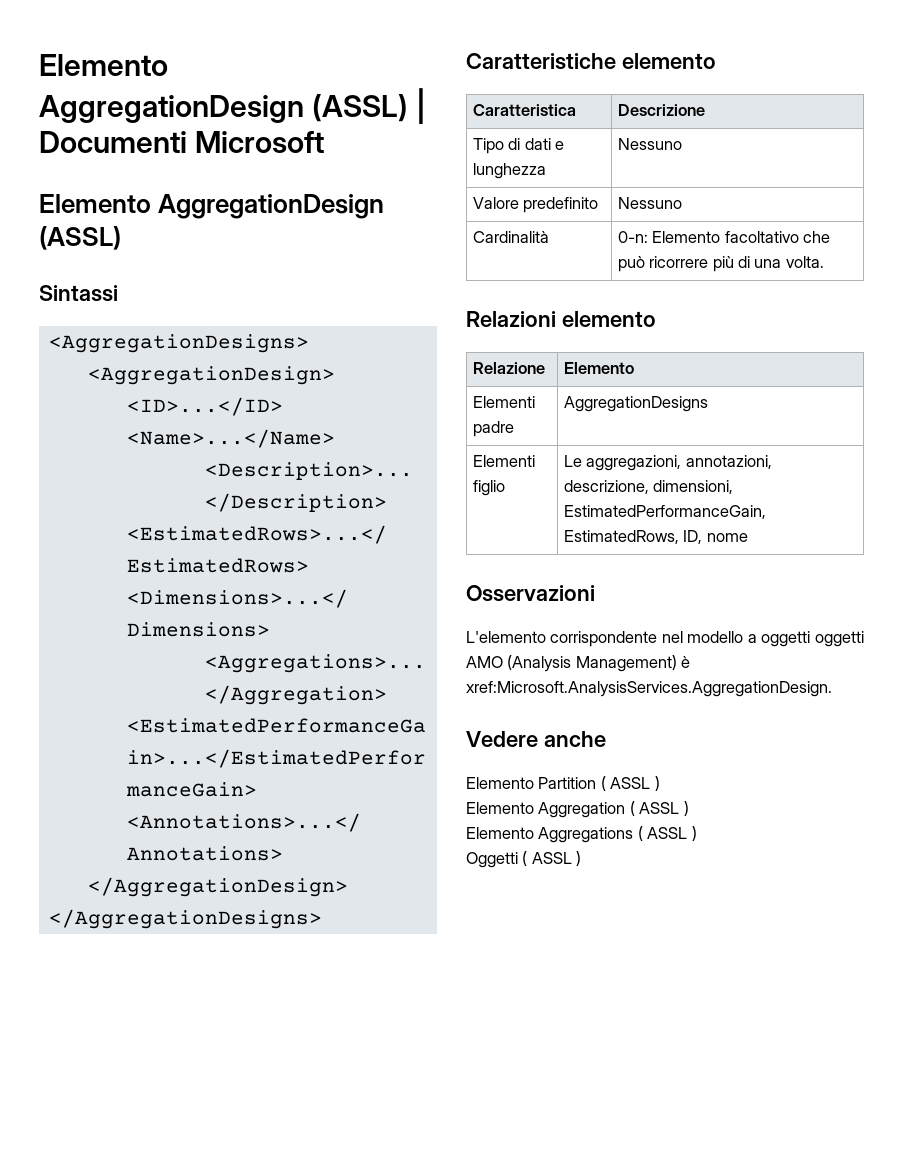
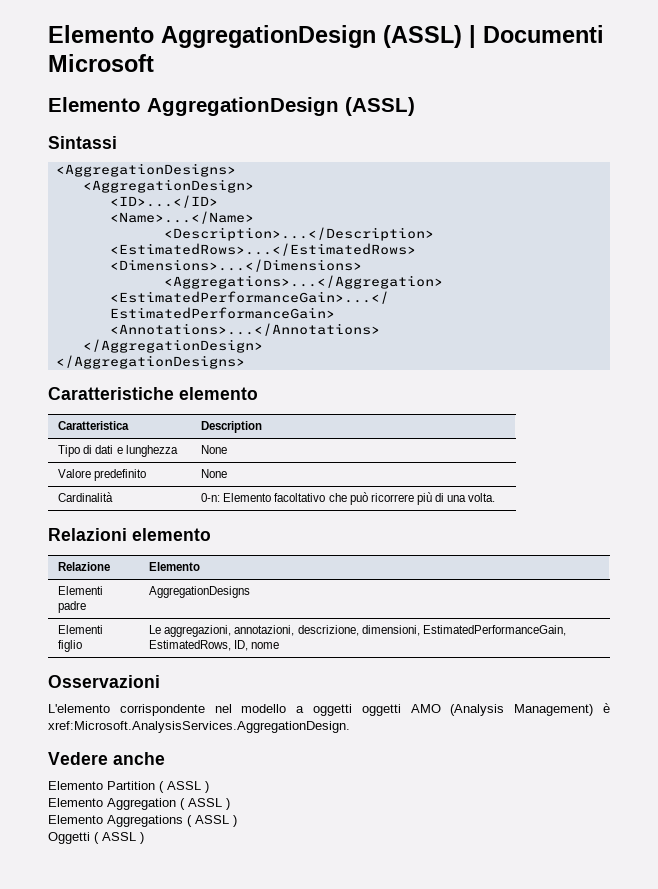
[617,104,705,116] Descrizione -> [201,421,263,433] Description
[617,138,682,150] | Nessuno -> [201,445,228,454] | None
[617,197,682,209] | Nessuno -> [201,469,228,478] | None

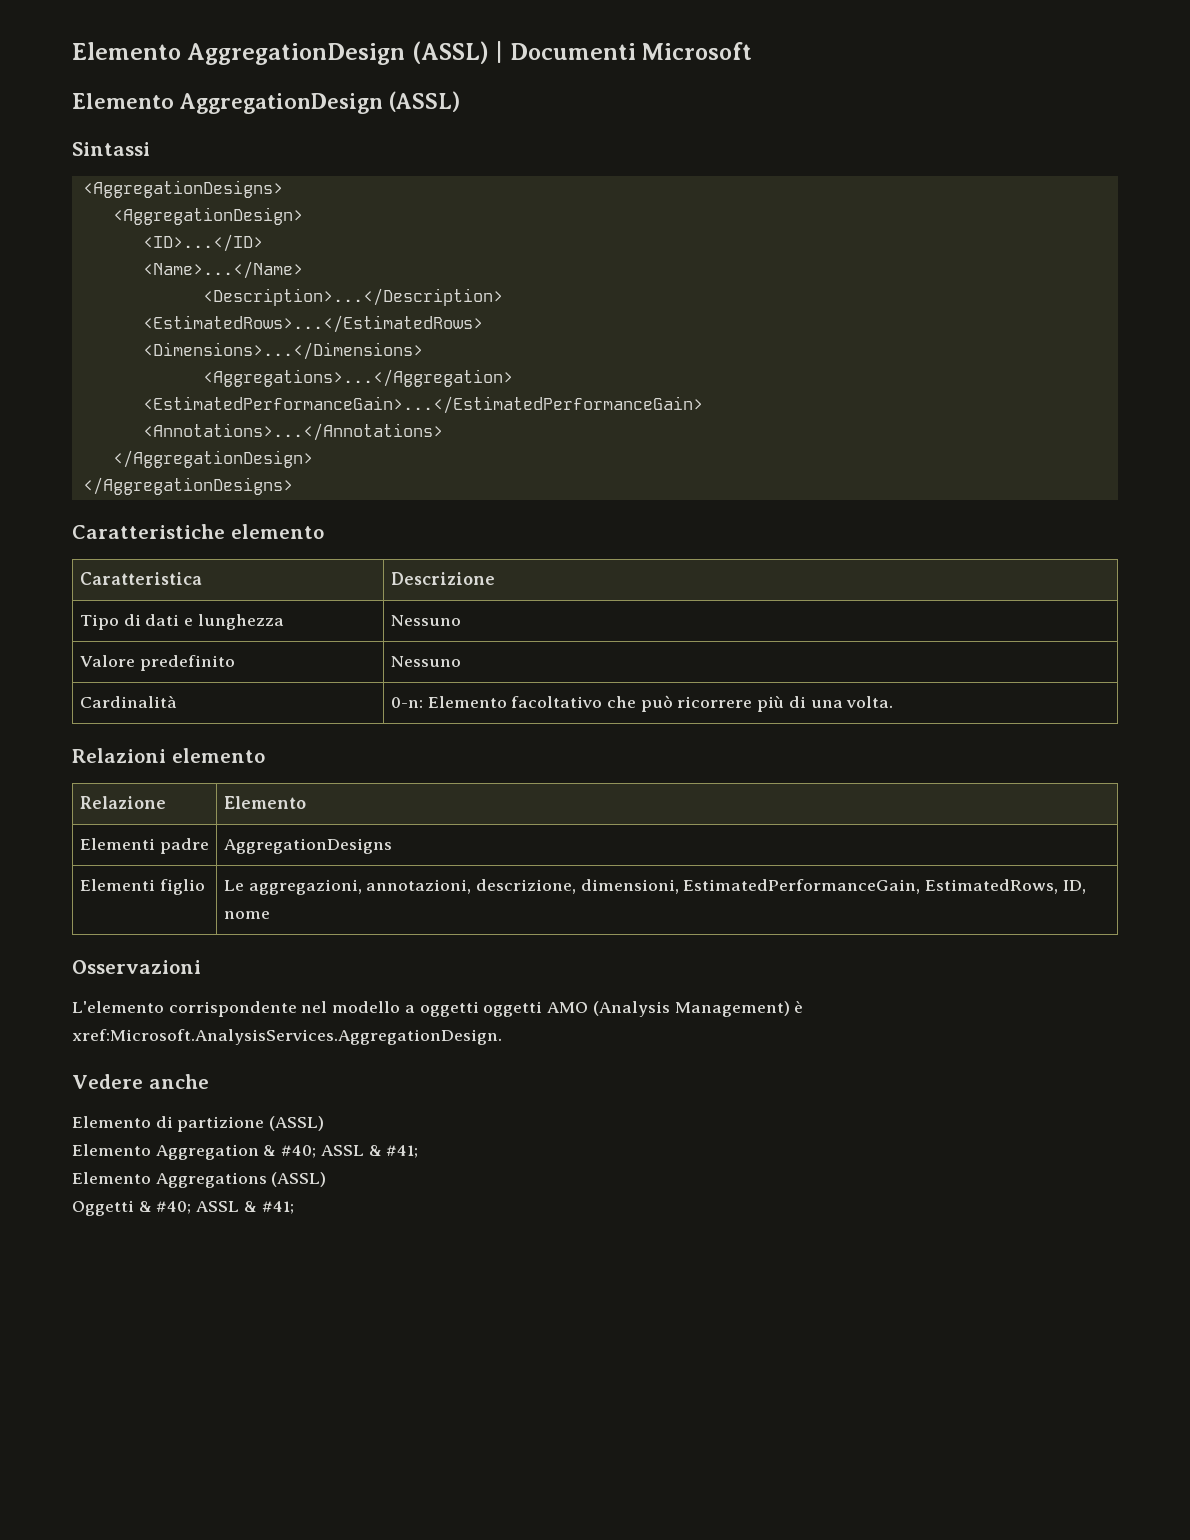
[201,421,263,433] Description -> [390,572,495,585] Descrizione
[201,445,228,454] | None -> [390,615,461,626] | Nessuno
[201,469,228,478] | None -> [390,656,461,667] | Nessuno
[107,781,209,793] [48,798,230,810] [48,815,237,827] [48,832,144,844] Partition ( ASSL ) // Elemento Aggregation ( ASSL ) // Elemento Aggregations ( ASSL ) // Oggetti ( ASSL ) -> [155,1116,325,1132] [72,1144,419,1160] [72,1172,327,1188] [72,1200,294,1216] di partizione (ASSL) // Elemento Aggregation & #40; ASSL & #41; // Elemento Aggregations (ASSL) // Oggetti & #40; ASSL & #41;

